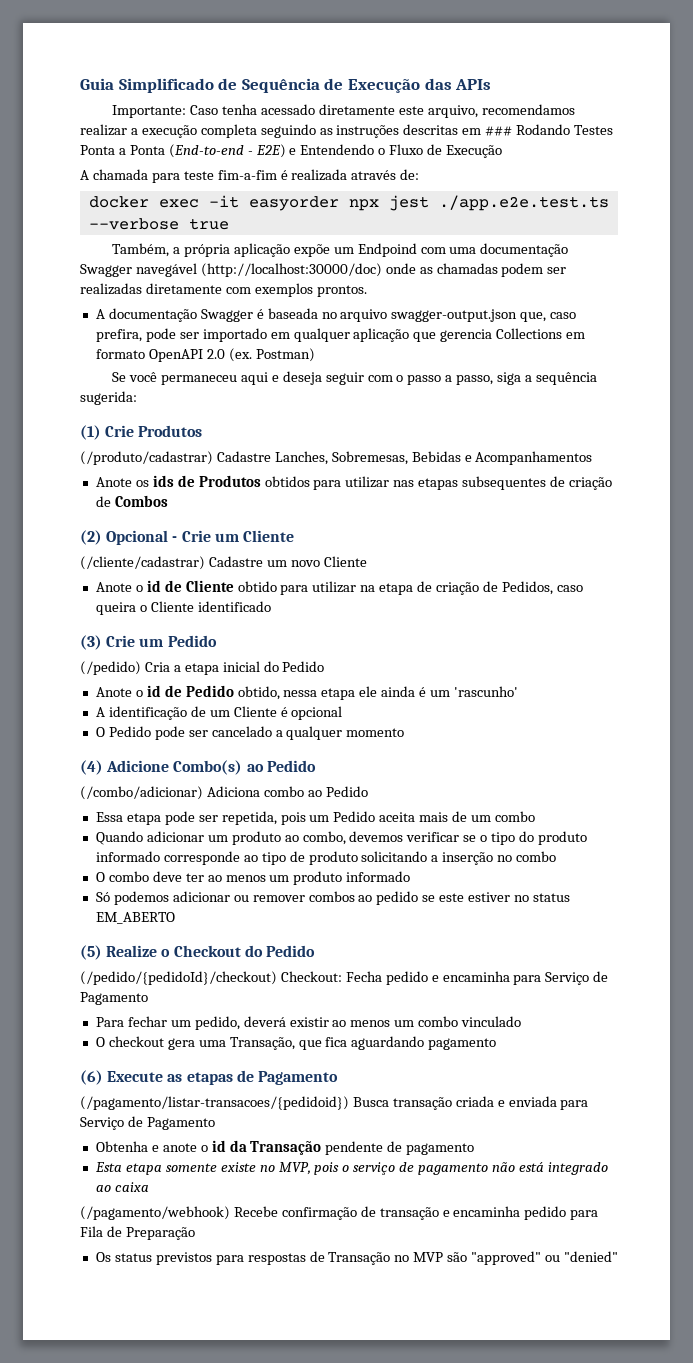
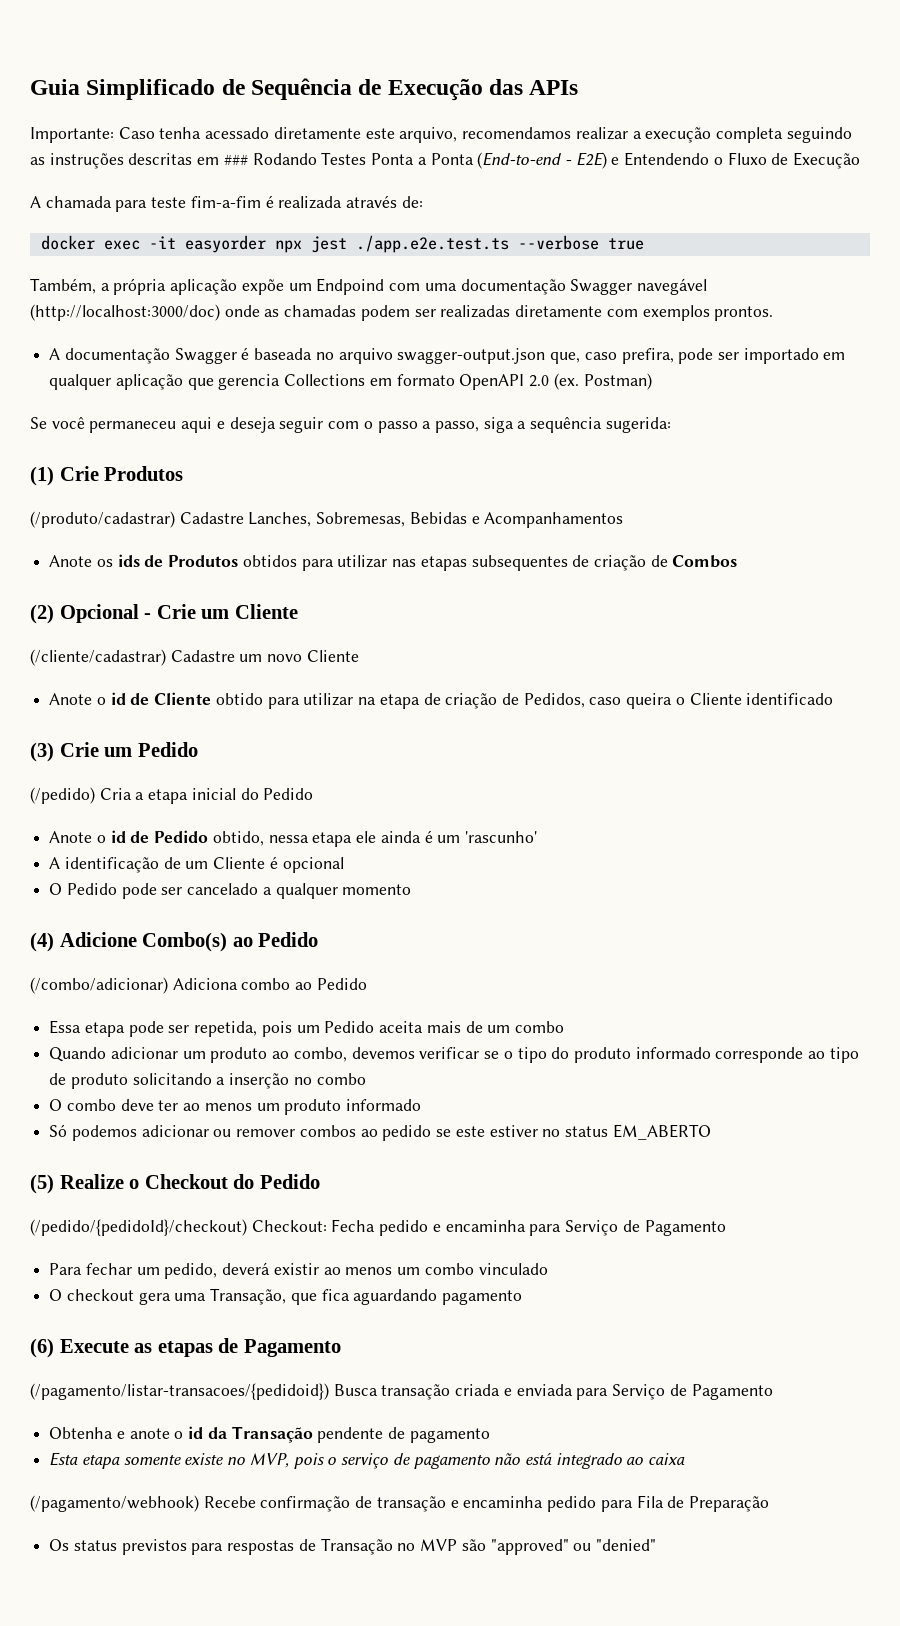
[200,263,382,277] (http://localhost:30000/doc) -> [30,304,220,321] (http://localhost:3000/doc)

